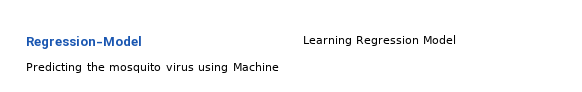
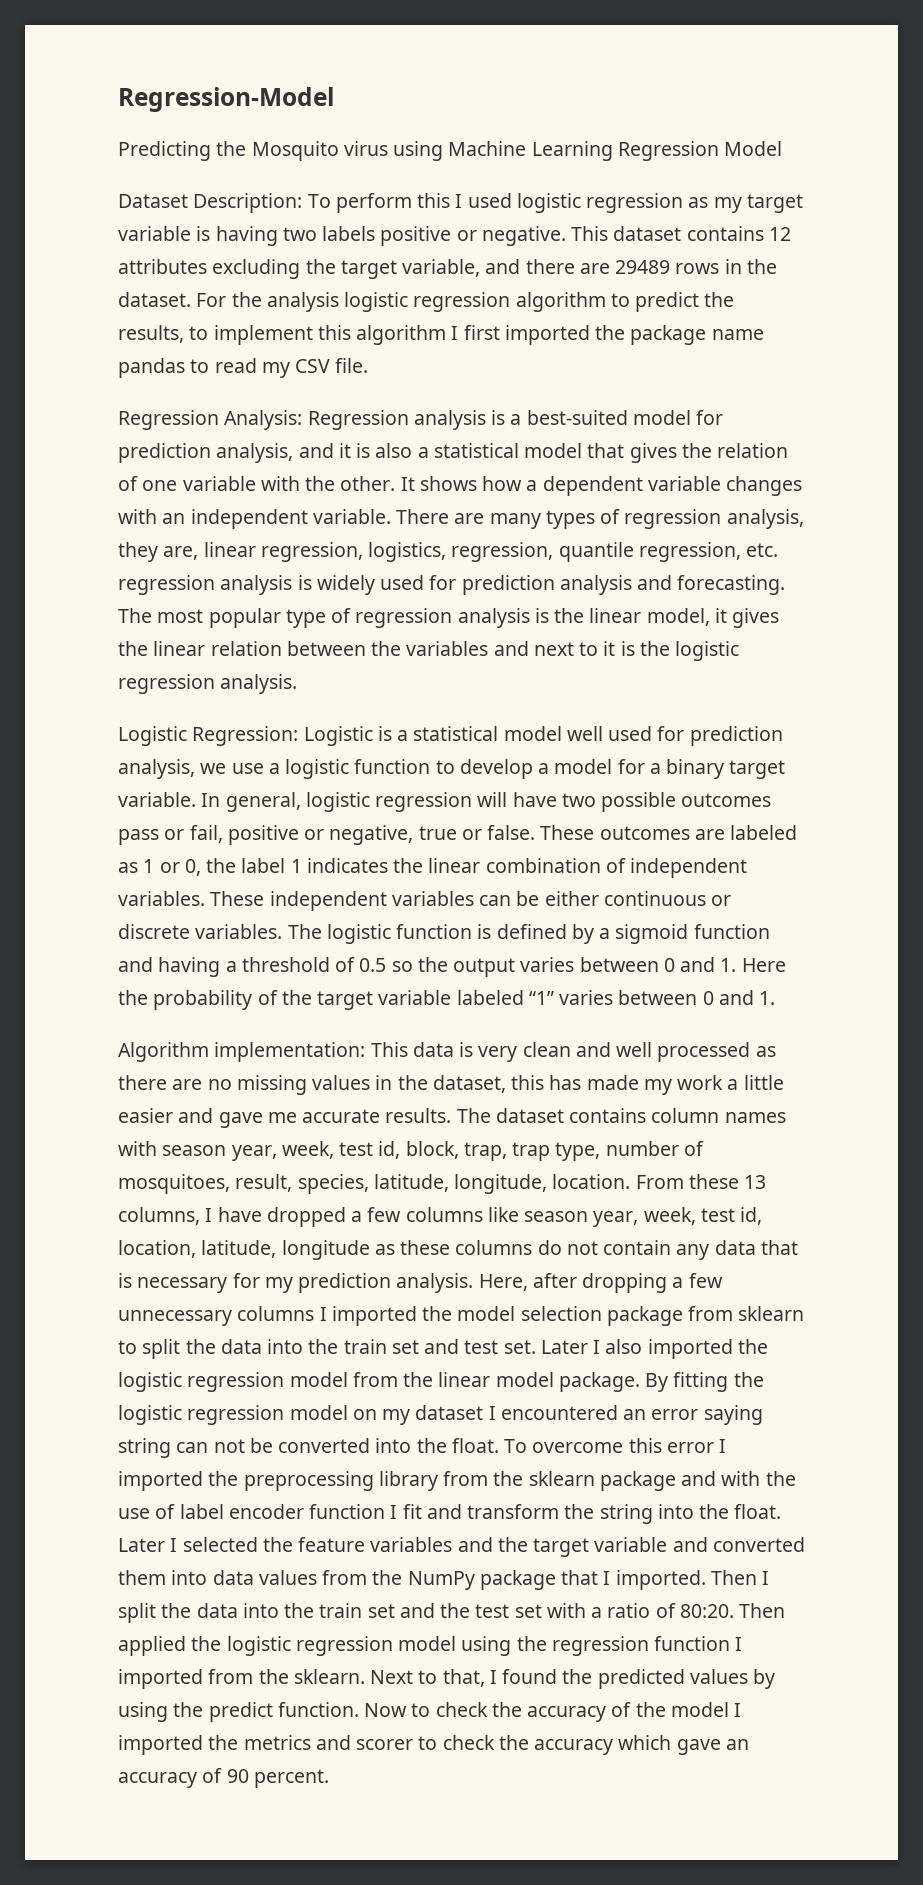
[109,63,162,73] mosquito -> [251,141,339,161] Mosquito
(456, 39) none -> [118,193,803,213] [118,226,791,246] [118,259,777,279] [118,292,735,312] [118,325,764,345] [118,358,369,378] [118,410,724,430] [118,443,789,463] [118,476,803,496] [118,509,804,529] [118,542,779,562] [118,575,786,595] [118,608,780,628] [118,641,740,661] [118,674,298,694] [118,726,783,746] [118,759,786,779] [118,792,772,812] [118,825,798,845] [118,858,748,878] [118,891,732,911] [118,924,770,944] [118,957,786,977] [118,990,776,1010] [118,1042,776,1062] [118,1075,784,1095] [118,1108,786,1128] [118,1141,704,1161] [118,1174,767,1194] [118,1207,763,1227] [118,1240,798,1260] [118,1273,723,1293] [118,1306,805,1326] [118,1339,768,1359] [118,1372,764,1392] [118,1405,763,1425] [118,1438,727,1458] [118,1471,796,1491] [118,1504,782,1524] [118,1537,805,1557] [118,1570,770,1590] [118,1603,786,1623] [118,1636,743,1656] [118,1669,776,1689] [118,1702,742,1722] [118,1735,749,1755] [118,1768,329,1788] // Dataset Description: To perform this I used logistic regression as my target variable is having two labels positive or negative. This dataset contains 12 attributes excluding the target variable, and there are 29489 rows in the dataset. For the analysis logistic regression algorithm to predict the results, to implement this algorithm I first imported the package name pandas to read my CSV file. // Regression Analysis: Regression analysis is a best-suited model for prediction analysis, and it is also a statistical model that gives the relation of one variable with the other. It shows how a dependent variable changes with an independent variable. There are many types of regression analysis, they are, linear regression, logistics, regression, quantile regression, etc. regression analysis is widely used for prediction analysis and forecasting. The most popular type of regression analysis is the linear model, it gives the linear relation between the variables and next to it is the logistic regression analysis. // Logistic Regression: Logistic is a statistical model well used for prediction analysis, we use a logistic function to develop a model for a binary target variable. In general, logistic regression will have two possible outcomes pass or fail, positive or negative, true or false. These outcomes are labeled as 1 or 0, the label 1 indicates the linear combination of independent variables. These independent variables can be either continuous or discrete variables. The logistic function is defined by a sigmoid function and having a threshold of 0.5 so the output varies between 0 and 1. Here the probability of the target variable labeled “1” varies between 0 and 1. // Algorithm implementation: This data is very clean and well processed as there are no missing values in the dataset, this has made my work a little easier and gave me accurate results. The dataset contains column names with season year, week, test id, block, trap, trap type, number of mosquitoes, result, species, latitude, longitude, location. From these 13 columns, I have dropped a few columns like season year, week, test id, location, latitude, longitude as these columns do not contain any data that is necessary for my prediction analysis. Here, after dropping a few unnecessary columns I imported the model selection package from sklearn to split the data into the train set and test set. Later I also imported the logistic regression model from the linear model package. By fitting the logistic regression model on my dataset I encountered an error saying string can not be converted into the float. To overcome this error I imported the preprocessing library from the sklearn package and with the use of label encoder function I fit and transform the string into the float. Later I selected the feature variables and the target variable and converted them into data values from the NumPy package that I imported. Then I split the data into the train set and the test set with a ratio of 80:20. Then applied the logistic regression model using the regression function I imported from the sklearn. Next to that, I found the predicted values by using the predict function. Now to check the accuracy of the model I imported the metrics and scorer to check the accuracy which gave an accuracy of 90 percent.

